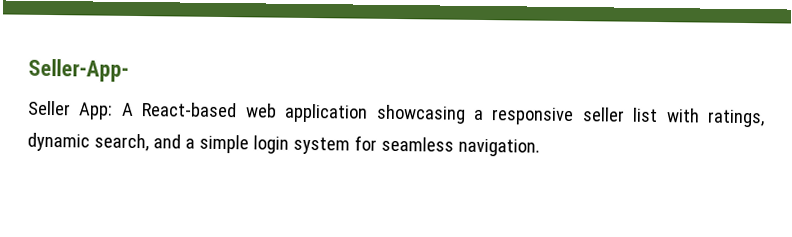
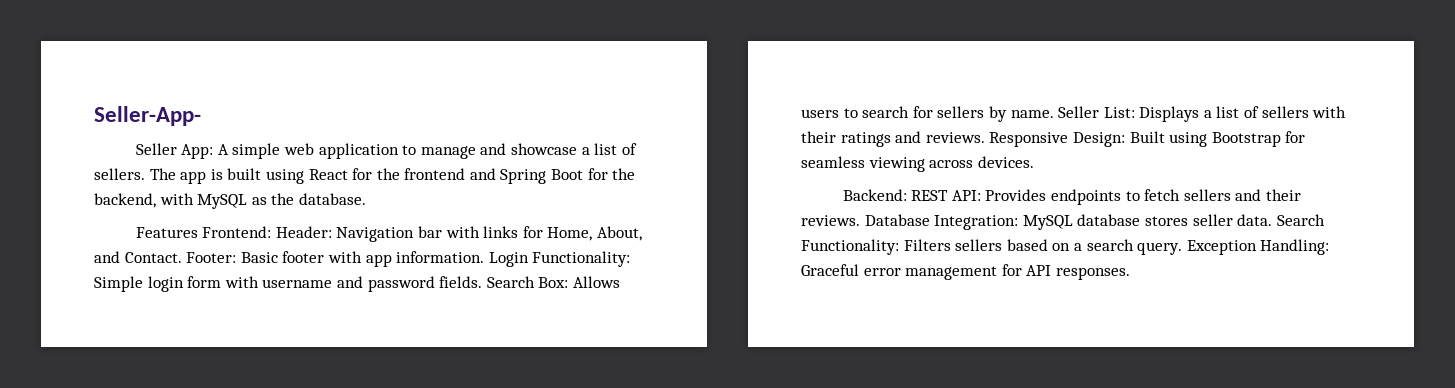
[142,102,238,118] React-based -> [232,143,281,159] simple
[375,104,765,128] [27,132,540,157] showcasing a responsive seller list with ratings, dynamic search, and a simple login system for seamless navigation. -> [402,143,637,159] [94,168,636,184] [94,193,366,209] [135,226,643,242] [94,251,631,267] [94,276,620,292] [801,106,1347,122] [801,131,1306,147] [801,156,1034,172] [842,189,1302,205] [801,214,1325,230] [801,239,1330,255] [801,264,1130,280] to manage and showcase a list of sellers. The app is built using React for the frontend and Spring Boot for the backend, with MySQL as the database. // Features Frontend: Header: Navigation bar with links for Home, About, and Contact. Footer: Basic footer with app information. Login Functionality: Simple login form with username and password fields. Search Box: Allows users to search for sellers by name. Seller List: Displays a list of sellers with their ratings and reviews. Responsive Design: Built using Bootstrap for seamless viewing across devices. // Backend: REST API: Provides endpoints to fetch sellers and their reviews. Database Integration: MySQL database stores seller data. Search Functionality: Filters sellers based on a search query. Exception Handling: Graceful error management for API responses.

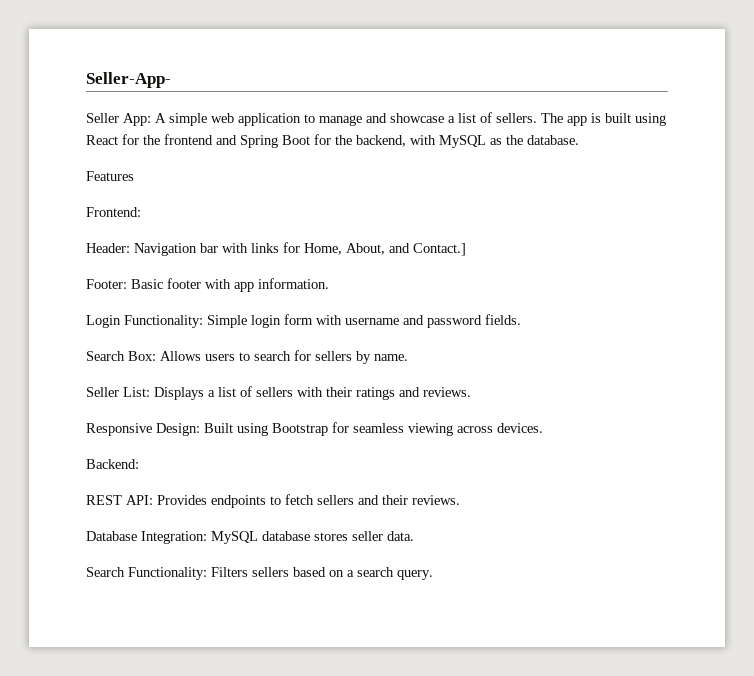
(198, 232) none -> (134, 176) //
(272, 232) none -> (141, 212) //
[124,252,182,263] Contact. -> [413,243,466,256] Contact.] //
(485, 257) none -> (329, 283) //
(483, 282) none -> (521, 319) //
(1054, 114) none -> (408, 357) //
(985, 137) none -> (471, 392) //
(907, 195) none -> (139, 464) //
(860, 220) none -> (460, 500) //
(1273, 220) none -> (414, 536) //
[1186,239,1330,255] [801,264,1130,280] Exception Handling: Graceful error management for API responses. -> (433, 575) none

